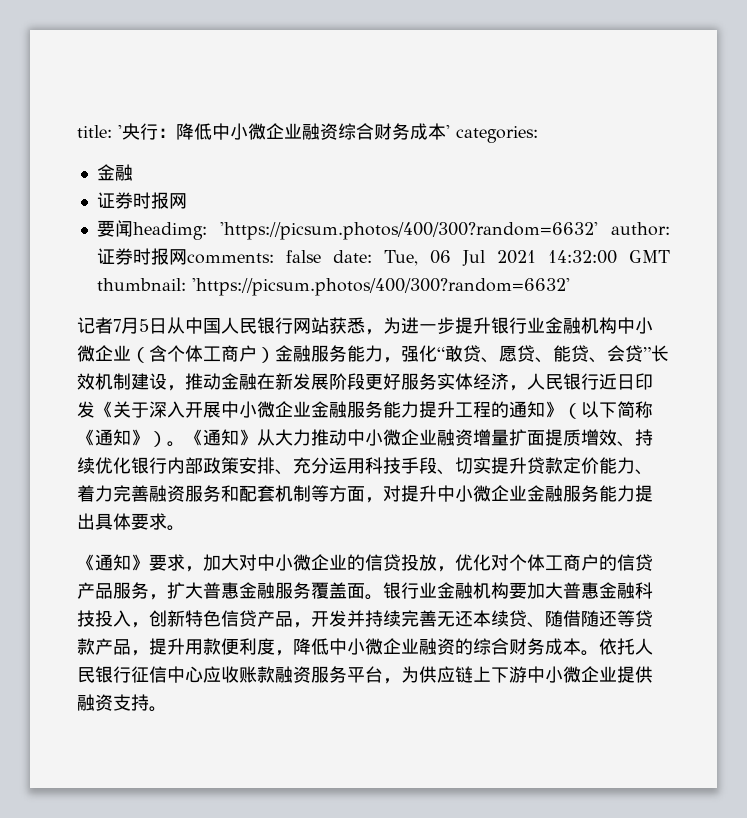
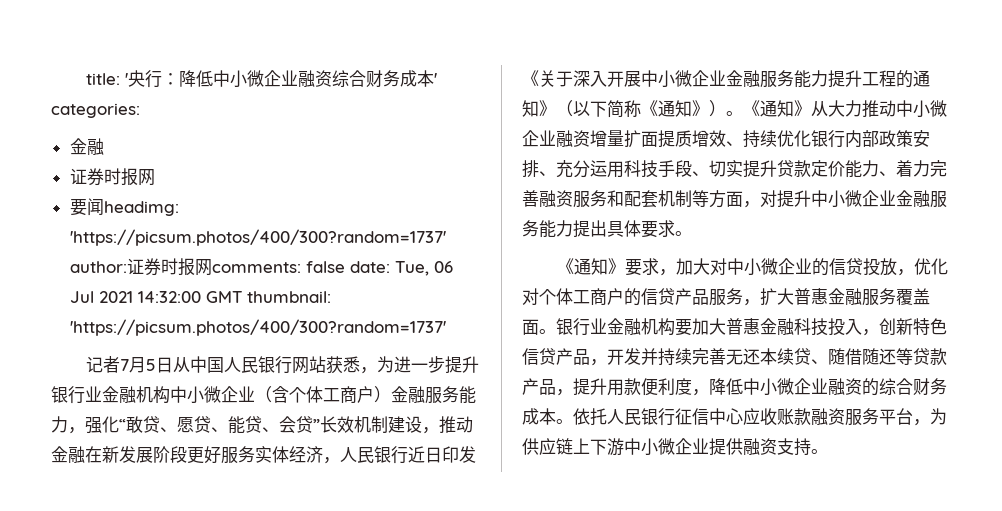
[219,222,598,240] 'https://picsum.photos/400/300?random=6632' -> [69,229,446,246] 'https://picsum.photos/400/300?random=1737'
[191,278,570,296] 'https://picsum.photos/400/300?random=6632' -> [69,319,446,336] 'https://picsum.photos/400/300?random=1737'

